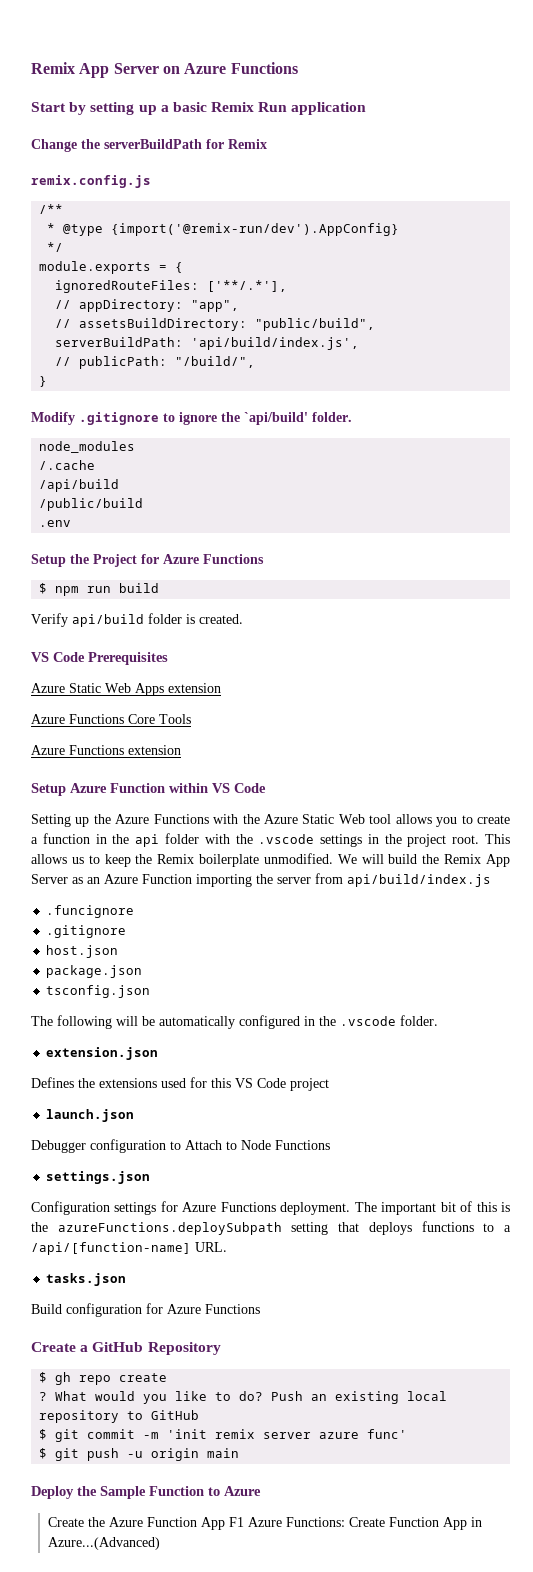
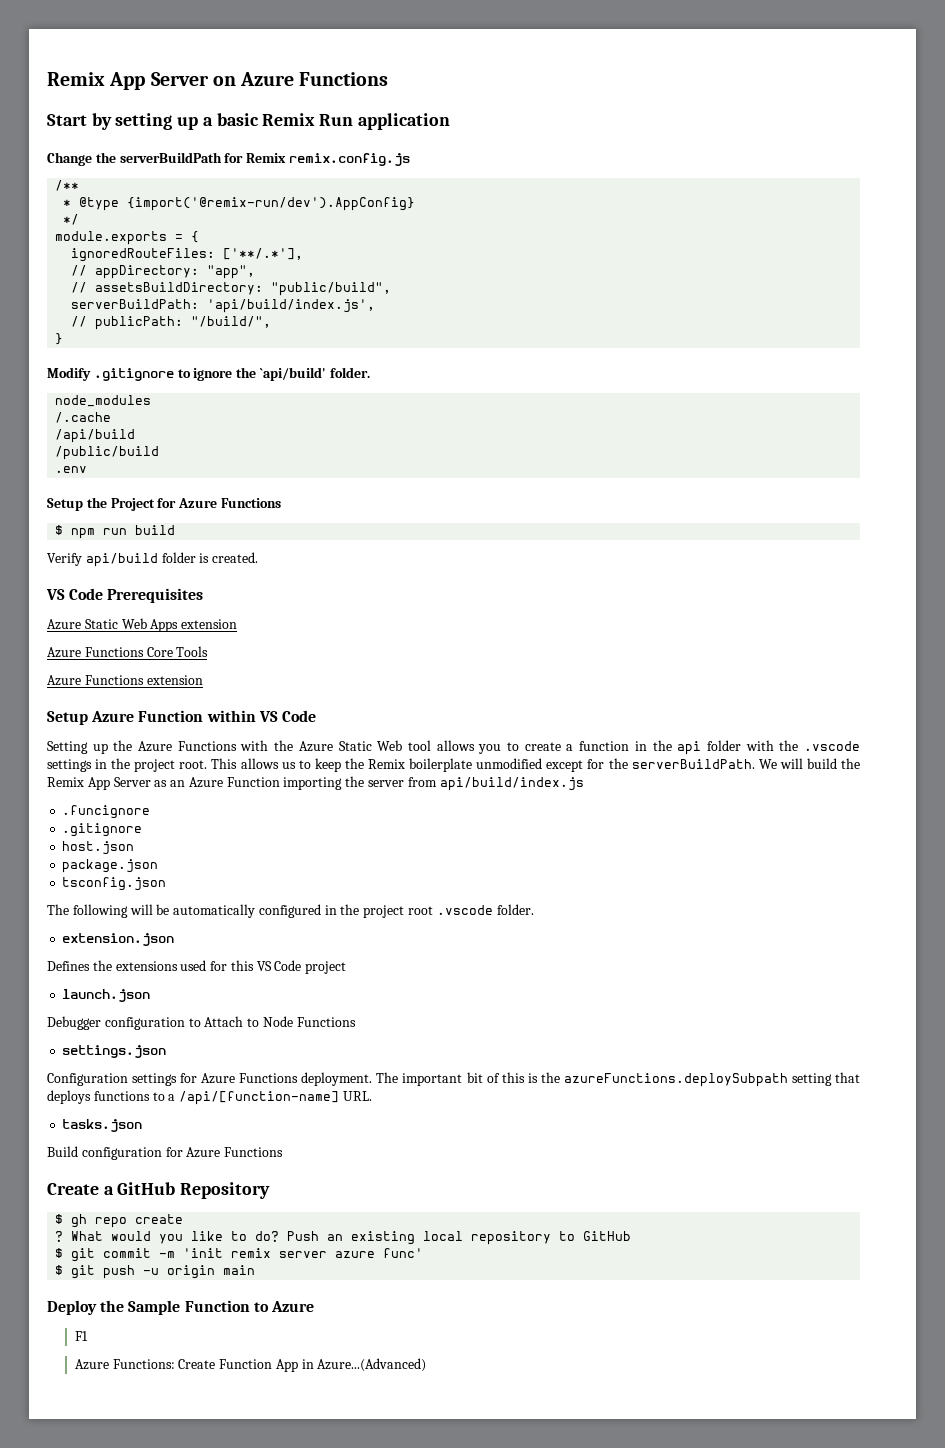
(267, 144) // -> (287, 158) none
[263,853,333,864] unmodified. -> [476,758,755,772] unmodified except for the serverBuildPath.
(336, 1021) none -> [363,905,434,918] project root
[47,1517,225,1530] Create the Azure Function App -> (314, 1306) none
(244, 1522) none -> (88, 1336) //

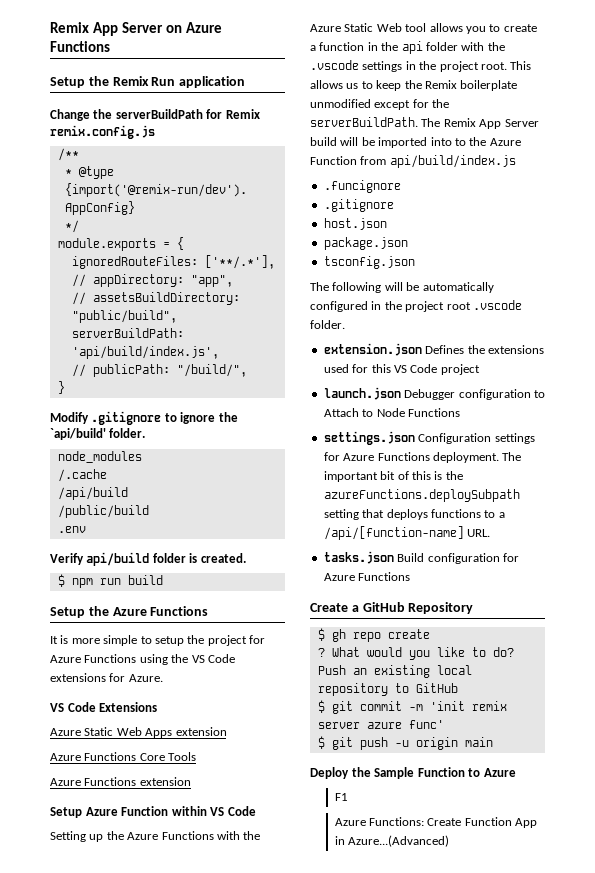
[47,113,259,130] Start by setting up a basic -> [50,76,109,88] Setup the
[47,497,281,511] [55,525,176,539] [47,552,259,567] [46,588,204,603] Setup the Project for Azure Functions // $ npm run build // Verify api/build folder is created. // VS Code Prerequisites -> [50,552,246,566] [57,574,163,588] [50,606,209,618] [50,635,265,646] [50,654,235,665] [50,673,163,682] [50,702,158,712] Verify api/build folder is created. // $ npm run build // Setup the Azure Functions // It is more simple to setup the project for Azure Functions using the VS Code extensions for Azure. // VS Code Extensions
[758,758,860,769] [47,776,405,790] We will build the Remix App Server as an Azure Function importing the server -> [421,118,539,129] [310,137,521,148] [310,156,357,165] The Remix App Server build will be imported into to the Azure Function
(175, 939) // -> (422, 349) none
(151, 995) // -> (401, 393) none
(167, 1051) // -> (415, 438) none
(143, 1125) // -> (394, 557) none

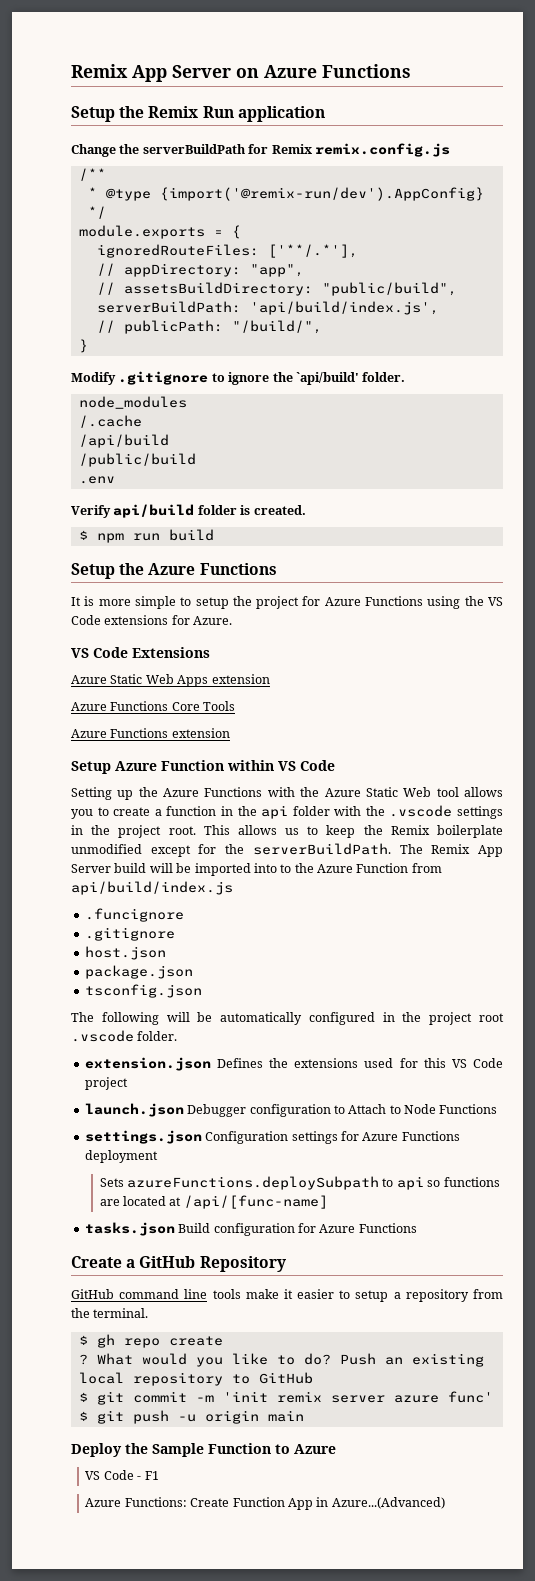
[432,452,522,463] [323,471,463,482] [323,489,520,502] [323,509,505,520] [323,526,491,540] deployment. The important bit of this is the azureFunctions.deploySubpath setting that deploys functions to a /api/[function-name] URL. -> [84,1150,158,1163] [99,1176,500,1190] [99,1195,328,1209] deployment // Sets azureFunctions.deploySubpath to api so functions are located at /api/[func-name]
(474, 608) none -> [71,1289,504,1302] [71,1308,149,1318] // GitHub command line tools make it easier to setup a repository from the terminal.
(516, 772) none -> [85,1470,142,1480] VS Code -

